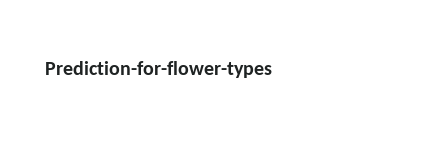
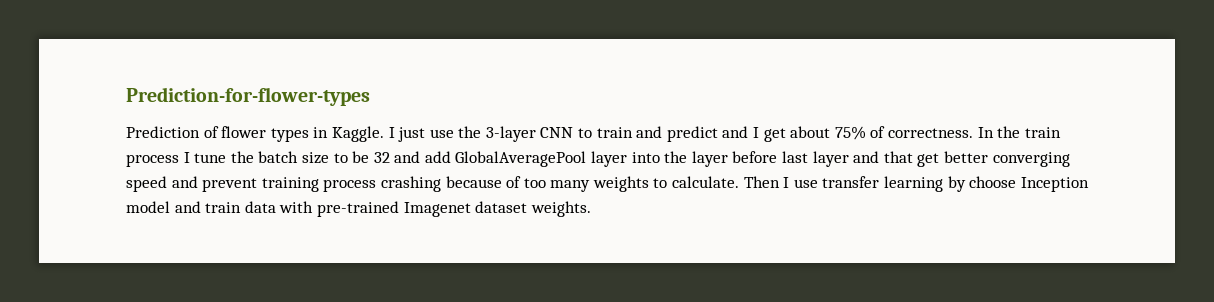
(272, 69) none -> [126,126,1061,142] [126,151,1070,167] [126,176,1089,192] [126,201,591,217] // Prediction of flower types in Kaggle. I just use the 3-layer CNN to train and predict and I get about 75% of correctness. In the train process I tune the batch size to be 32 and add GlobalAveragePool layer into the layer before last layer and that get better converging speed and prevent training process crashing because of too many weights to calculate. Then I use transfer learning by choose Inception model and train data with pre-trained Imagenet dataset weights.

